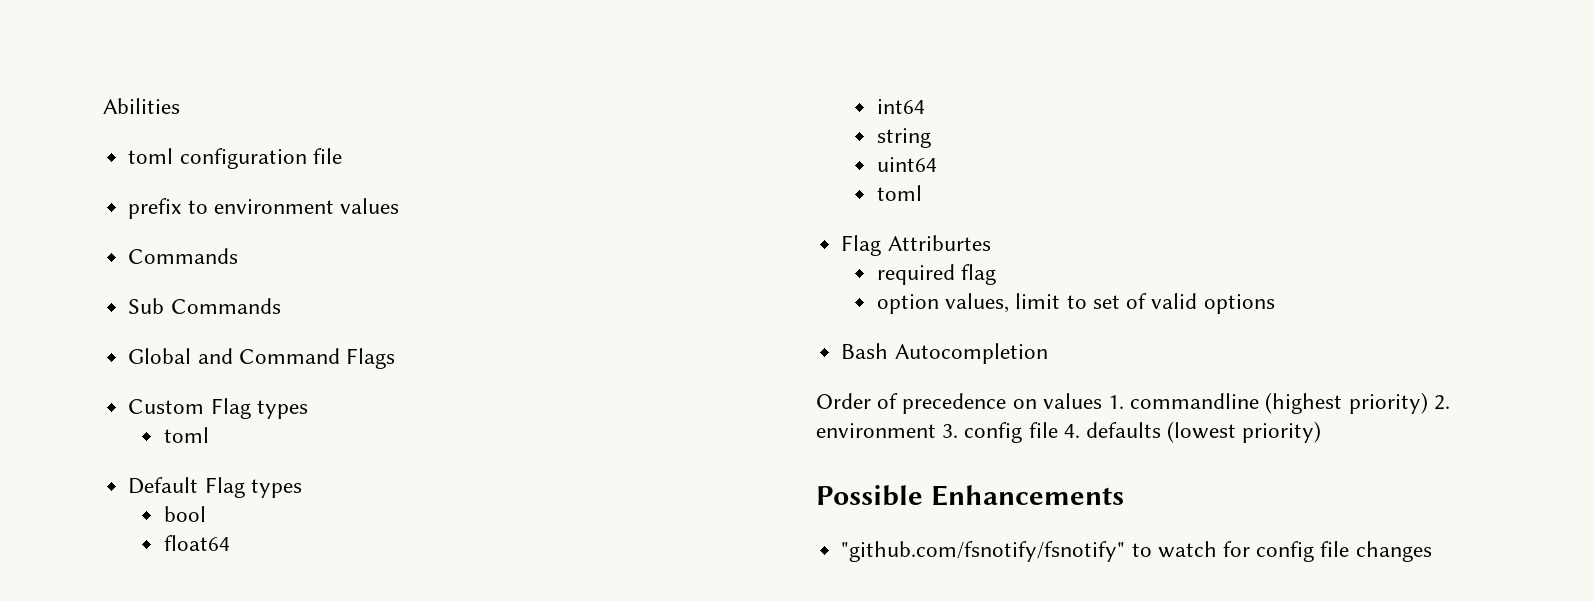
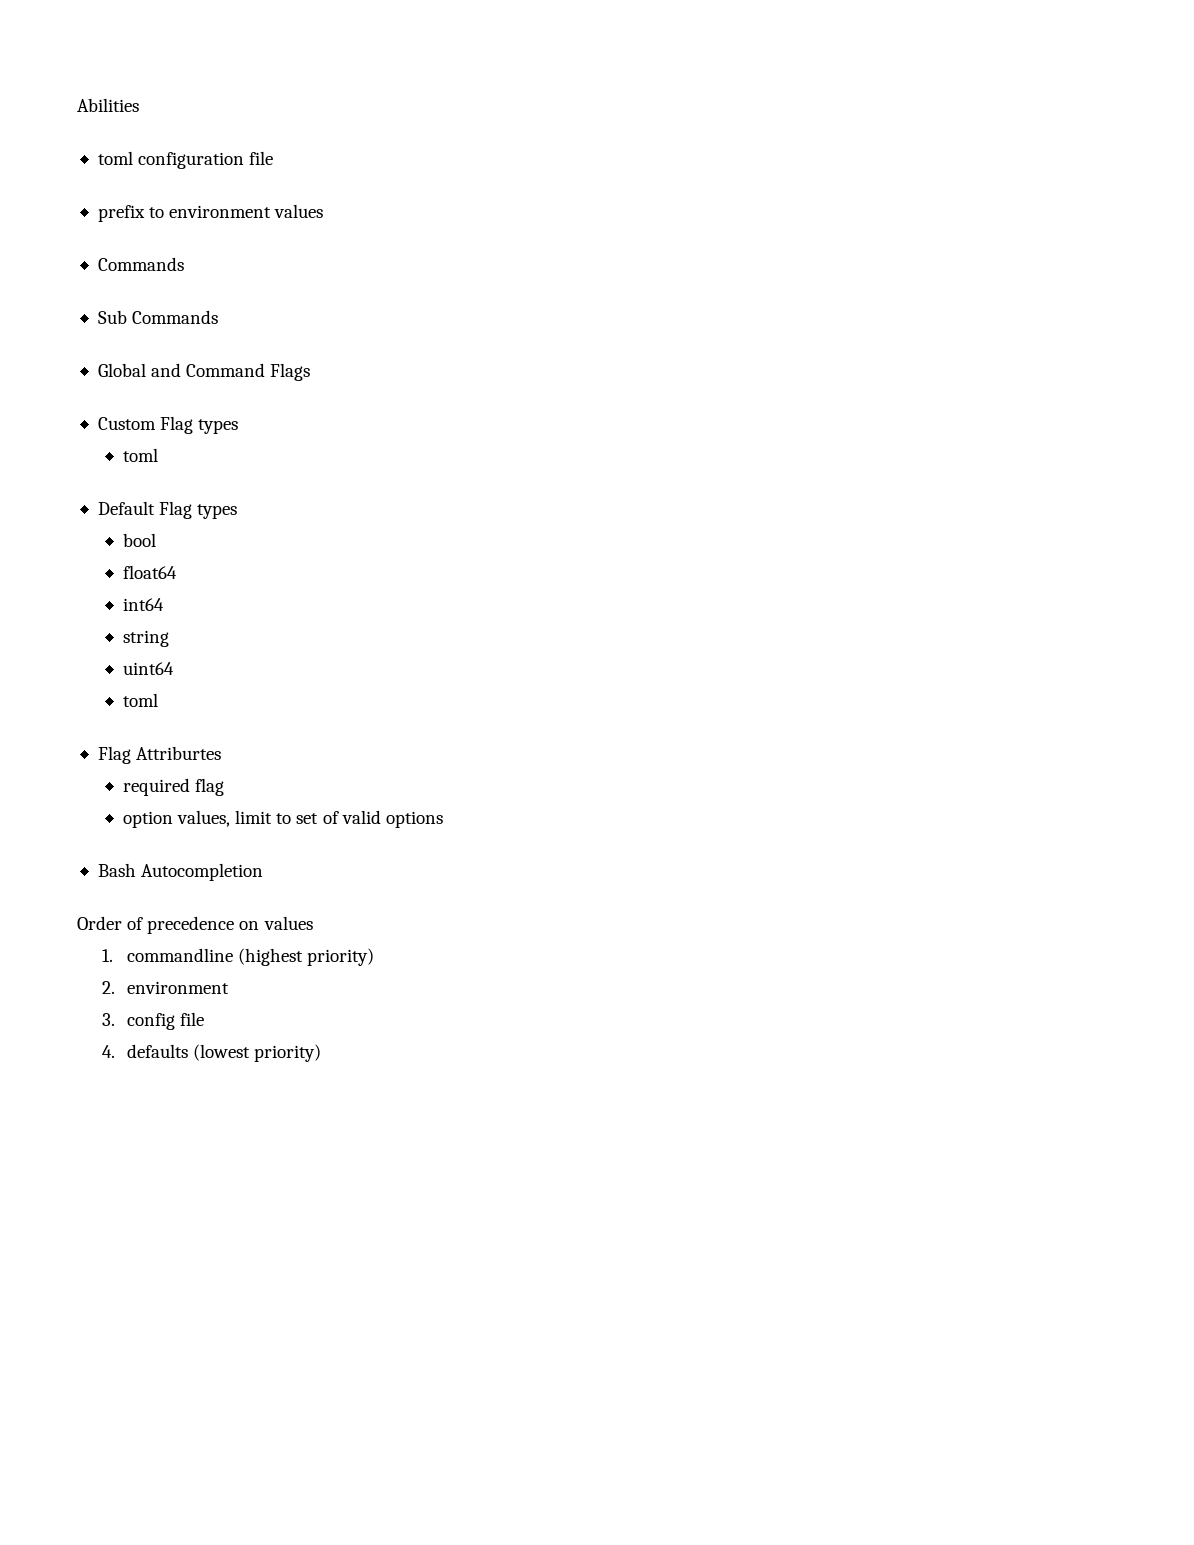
(1102, 401) none -> (313, 923) //
(1428, 403) none -> (375, 957) //
(936, 430) none -> (230, 987) //
(1058, 430) none -> (205, 1019) //
[816,485,1124,506] [841,541,1432,562] // Possible Enhancements // "github.com/fsnotify/fsnotify" to watch for config file changes -> (322, 1053) none

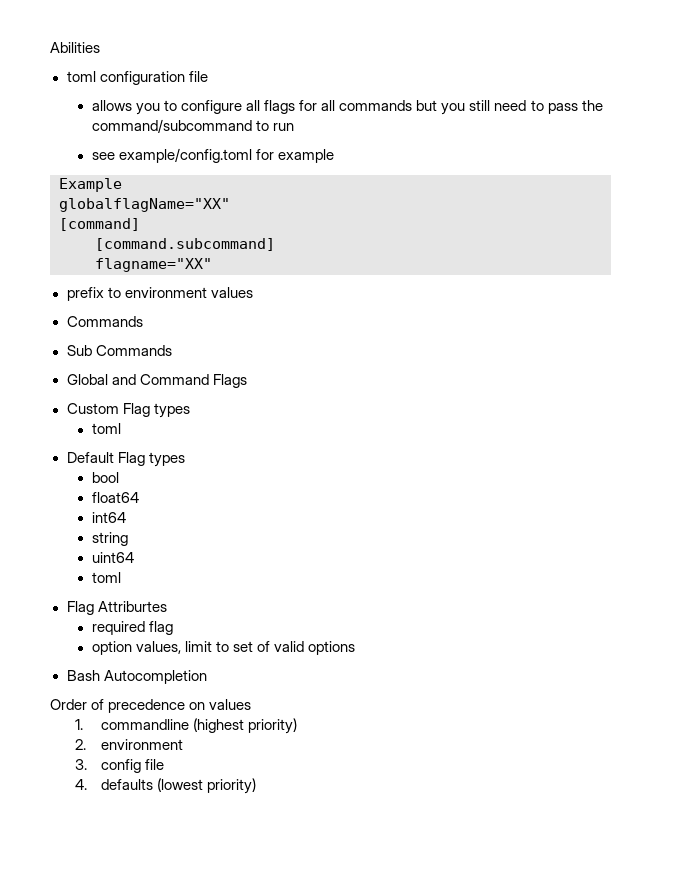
(274, 158) none -> [91,100,603,115] [91,119,294,133] [91,148,335,163] [59,178,122,192] [59,198,230,212] [59,218,140,231] [95,238,275,251] [95,258,212,272] // allows you to configure all flags for all commands but you still need to pass the command/subcommand to run // see example/config.toml for example // Example // globalflagName="XX" // [command] // [command.subcommand] // flagname="XX"

